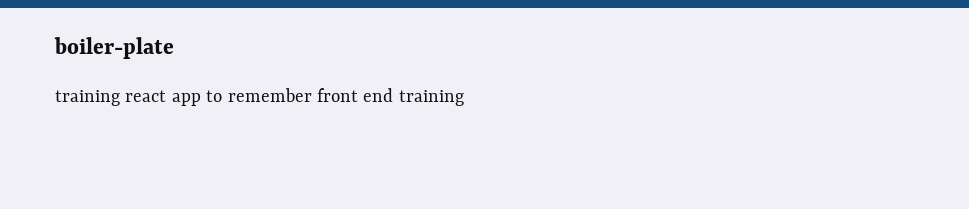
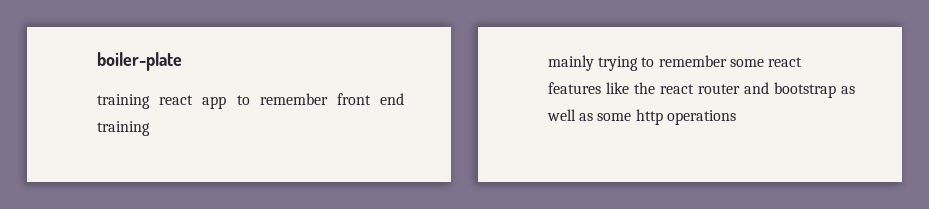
(464, 98) none -> [548,55,802,71] [548,82,855,98] [547,109,736,125] // mainly trying to remember some react features like the react router and bootstrap as well as some http operations

